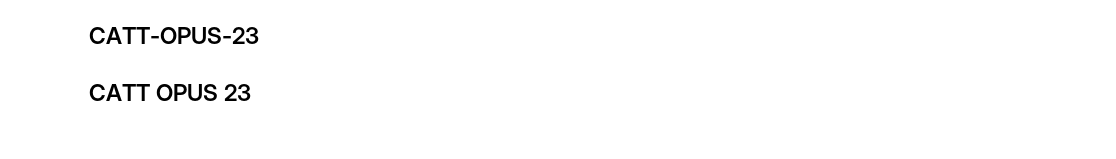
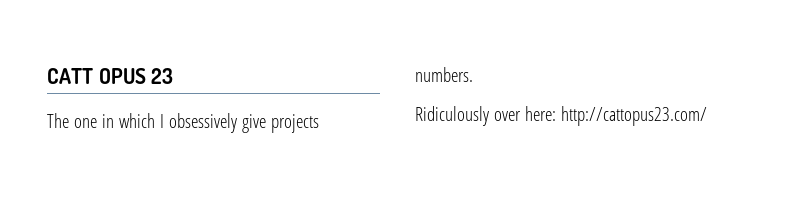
[89,27,259,44] CATT-OPUS-23 // -> (47, 76) none
(252, 92) none -> [47,113,319,133] [415,67,473,82] [415,106,707,126] // The one in which I obsessively give projects numbers. // Ridiculously over here: http://cattopus23.com/

